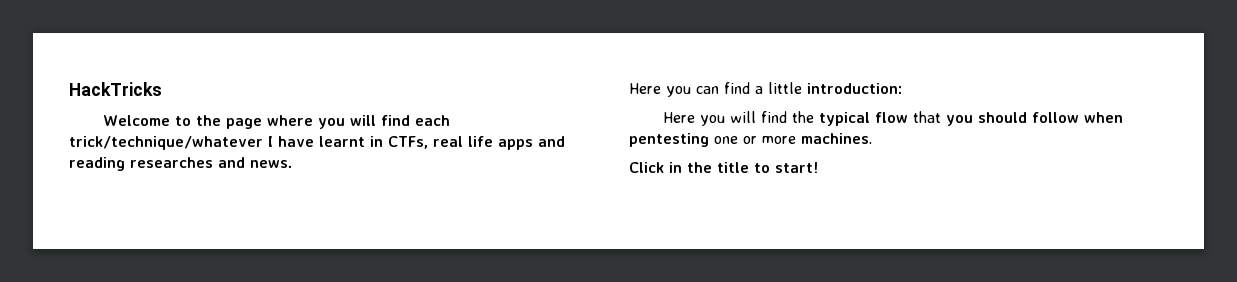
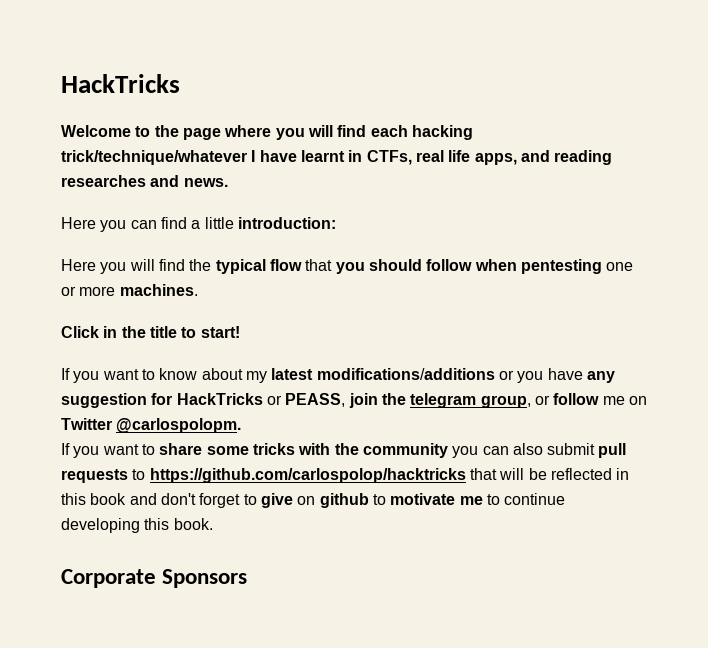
(451, 120) none -> [411,125,473,140] hacking
[498,139,533,150] apps -> [474,153,517,165] apps,
(818, 167) none -> [61,368,615,383] [61,393,647,408] [61,418,242,433] [61,443,627,458] [61,468,630,483] [61,493,566,508] [61,518,213,533] [61,569,248,588] // If you want to know about my latest modifications/additions or you have any suggestion for HackTricks or PEASS, join the telegram group, or follow me on Twitter @carlospolopm. // If you want to share some tricks with the community you can also submit pull requests to https://github.com/carlospolop/hacktricks that will be reflected in this book and don't forget to give on github to motivate me to continue developing this book. // Corporate Sponsors

